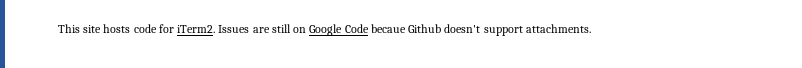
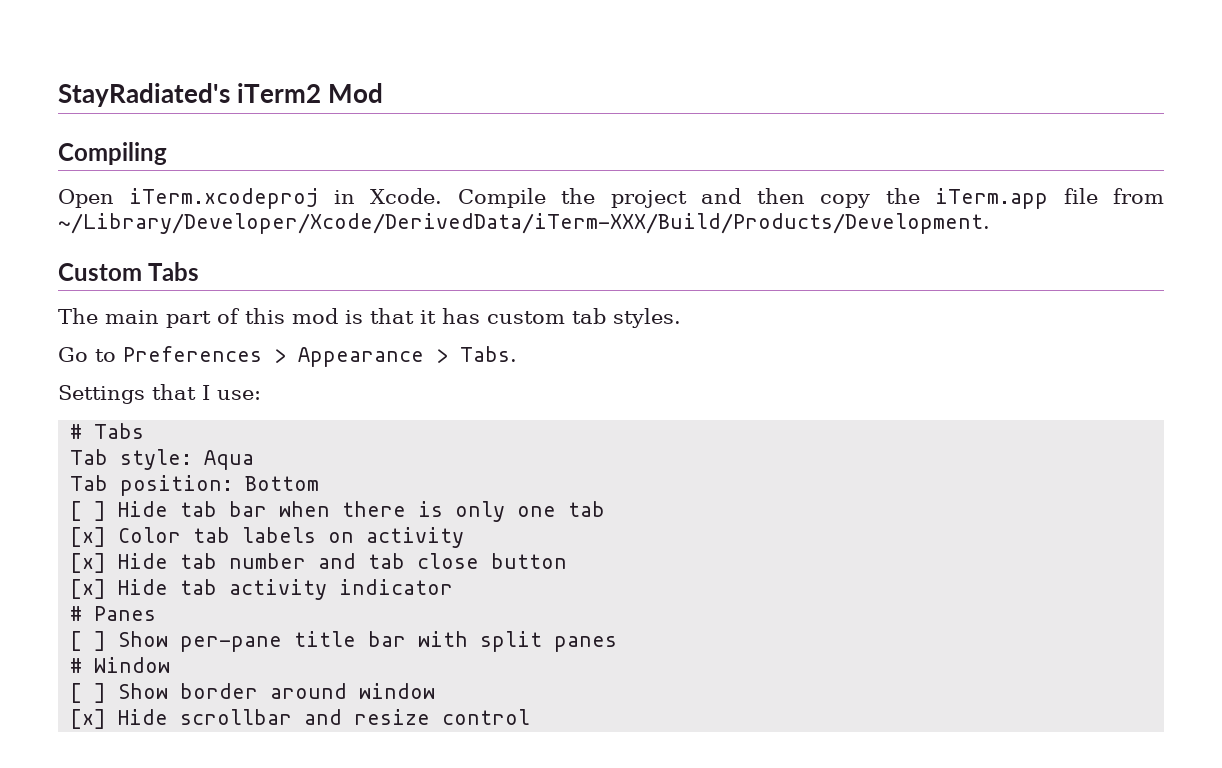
[58,24,591,36] This site hosts code for iTerm2. Issues are still on Google Code becaue Github doesn't support attachments. -> [58,83,384,107] [58,142,167,165] [58,188,1164,209] [58,213,990,234] [58,262,200,281] [58,308,681,328] [58,346,517,367] [58,384,261,404] [70,423,145,439] [70,449,255,470] [70,475,320,496] [70,501,606,522] [70,527,465,548] [70,553,568,573] [70,579,454,600] [70,606,157,621] [70,631,618,652] [70,657,171,673] [70,683,436,703] [70,709,531,729] StayRadiated's iTerm2 Mod // Compiling // Open iTerm.xcodeproj in Xcode. Compile the project and then copy the iTerm.app file from ~/Library/Developer/Xcode/DerivedData/iTerm-XXX/Build/Products/Development. // Custom Tabs // The main part of this mod is that it has custom tab styles. // Go to Preferences > Appearance > Tabs. // Settings that I use: // # Tabs // Tab style: Aqua // Tab position: Bottom // [ ] Hide tab bar when there is only one tab // [x] Color tab labels on activity // [x] Hide tab number and tab close button // [x] Hide tab activity indicator // # Panes // [ ] Show per-pane title bar with split panes // # Window // [ ] Show border around window // [x] Hide scrollbar and resize control

